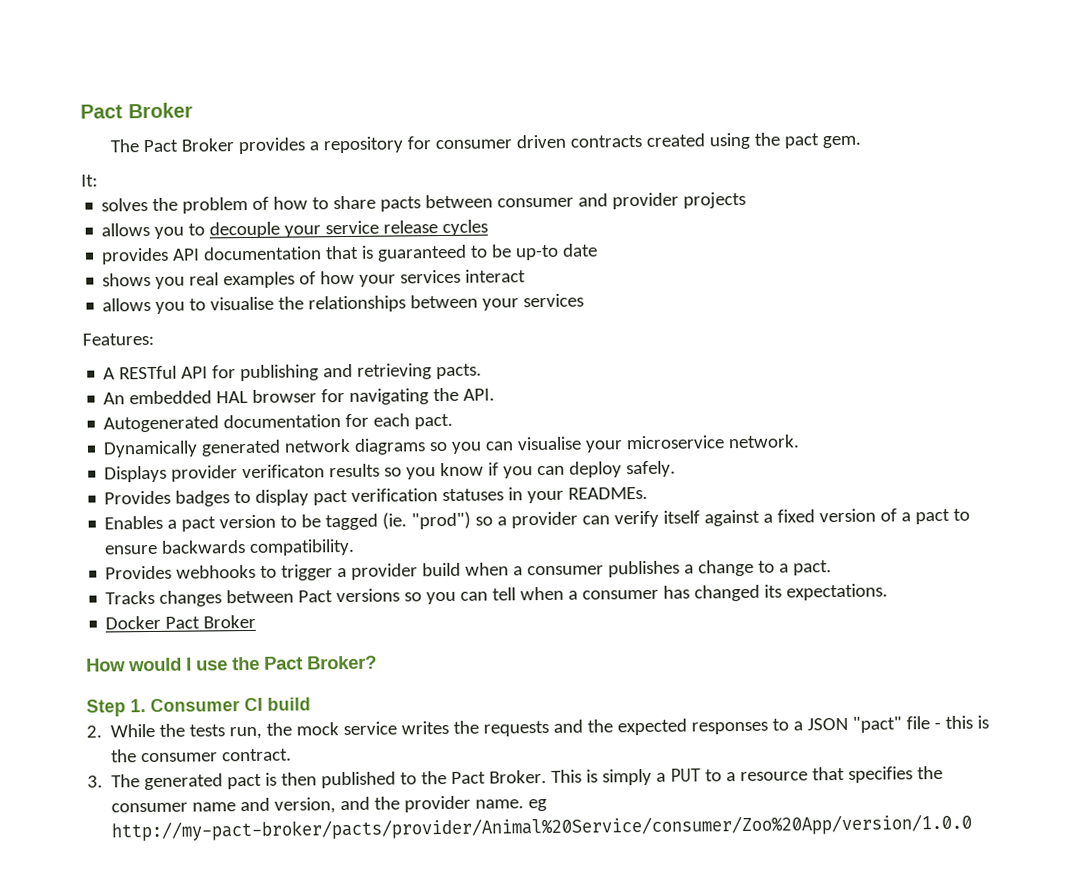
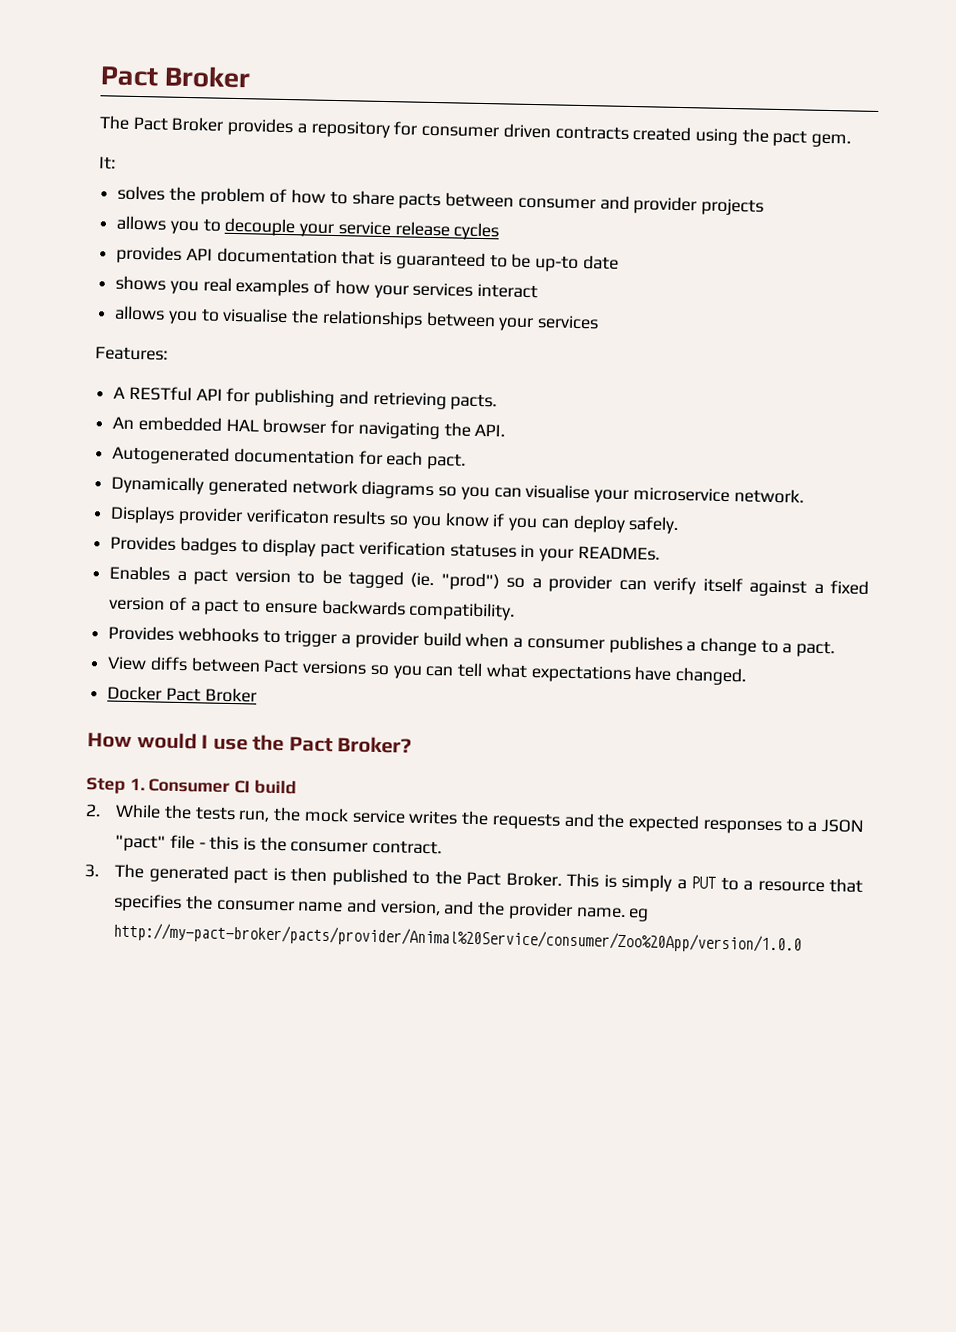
[105,590,223,607] Tracks changes -> [107,656,188,672] View diffs
[520,583,889,602] when a consumer has changed its expectations. -> [485,663,747,686] what expectations have changed.

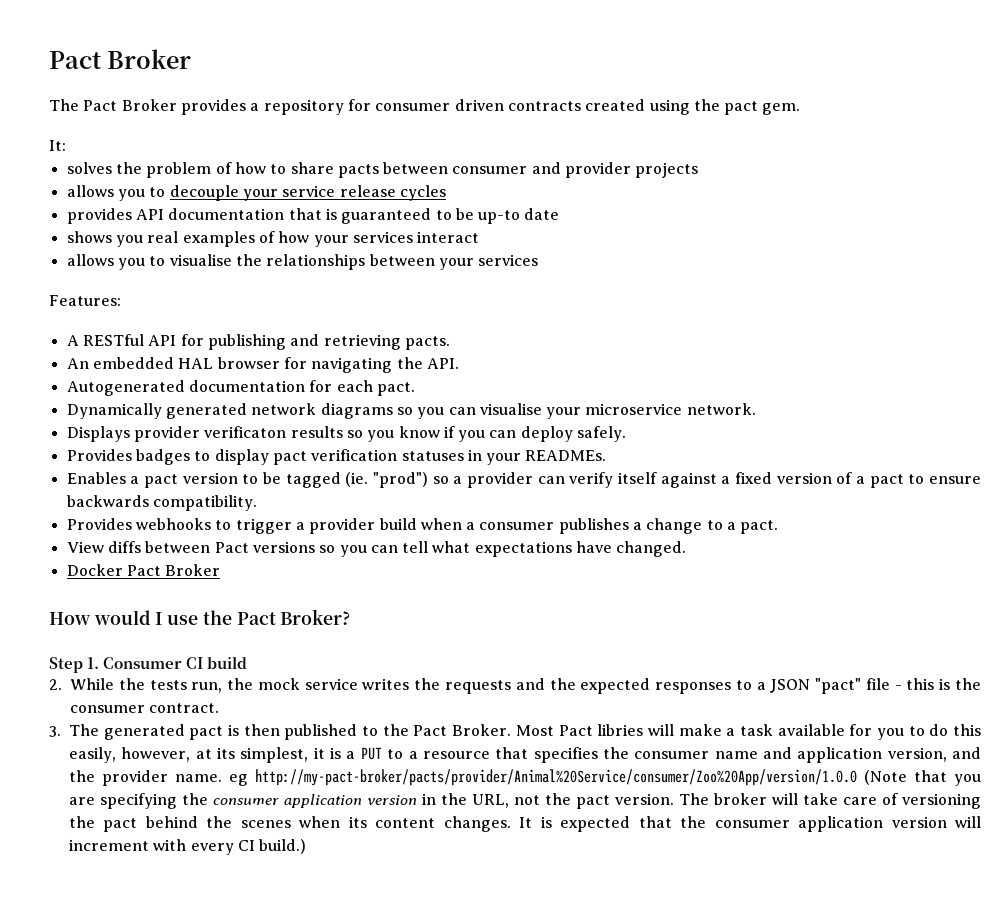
[566,872,673,892] This is simply -> [515,724,981,740] [69,747,342,763] Most Pact libries will make a task available for you to do this easily, however, at its simplest, it is
(377, 905) none -> [797,747,883,763] application
(803, 938) none -> [864,770,981,786] [69,793,981,809] [69,816,982,832] [69,839,307,855] (Note that you are specifying the consumer application version in the URL, not the pact version. The broker will take care of versioning the pact behind the scenes when its content changes. It is expected that the consumer application version will increment with every CI build.)

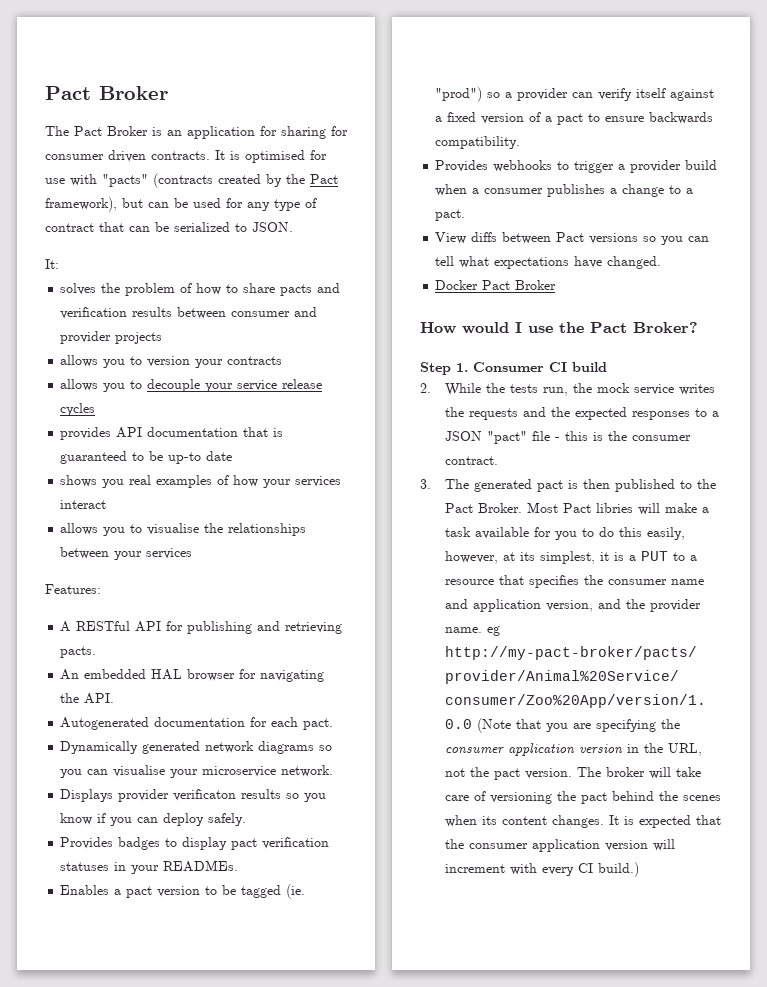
[180,99,801,115] provides a repository for consumer driven contracts created using the pact gem. -> [152,126,348,139] [45,150,327,163] [45,173,338,188] [45,197,317,212] [45,222,293,232] is an application for sharing for consumer driven contracts. It is optimised for use with "pacts" (contracts created by the Pact framework), but can be used for any type of contract that can be serialized to JSON.
(379, 171) none -> [317,283,341,293] [60,307,173,319] and verification results
(699, 170) none -> [60,355,283,368] // allows you to version your contracts

